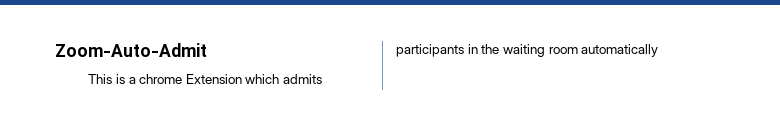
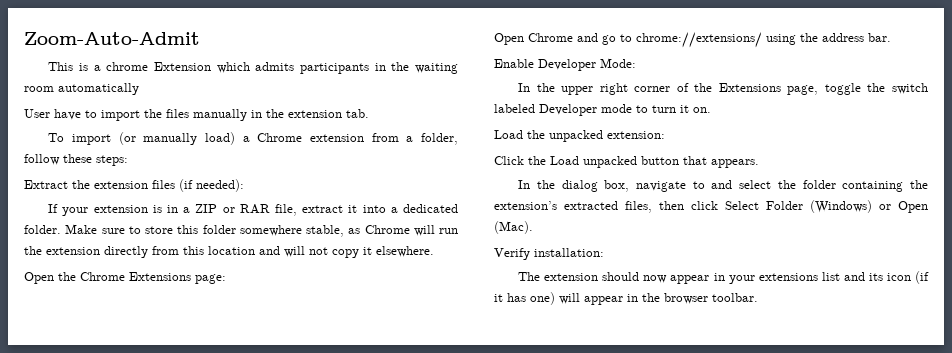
(659, 50) none -> [24,109,369,121] [48,132,458,145] [24,154,128,166] [24,179,244,192] [48,204,458,216] [24,224,458,237] [24,246,434,258] [24,272,226,284] [494,32,891,48] [494,58,636,71] [518,83,928,95] [494,104,711,116] [494,130,665,142] [494,156,759,168] [518,180,928,192] [494,200,928,213] [494,221,533,234] [494,248,604,260] [518,271,930,284] [494,292,758,305] // User have to import the files manually in the extension tab. // To import (or manually load) a Chrome extension from a folder, follow these steps: // Extract the extension files (if needed): // If your extension is in a ZIP or RAR file, extract it into a dedicated folder. Make sure to store this folder somewhere stable, as Chrome will run the extension directly from this location and will not copy it elsewhere. // Open the Chrome Extensions page: // Open Chrome and go to chrome://extensions/ using the address bar. // Enable Developer Mode: // In the upper right corner of the Extensions page, toggle the switch labeled Developer mode to turn it on. // Load the unpacked extension: // Click the Load unpacked button that appears. // In the dialog box, navigate to and select the folder containing the extension’s extracted files, then click Select Folder (Windows) or Open (Mac). // Verify installation: // The extension should now appear in your extensions list and its icon (if it has one) will appear in the browser toolbar.

